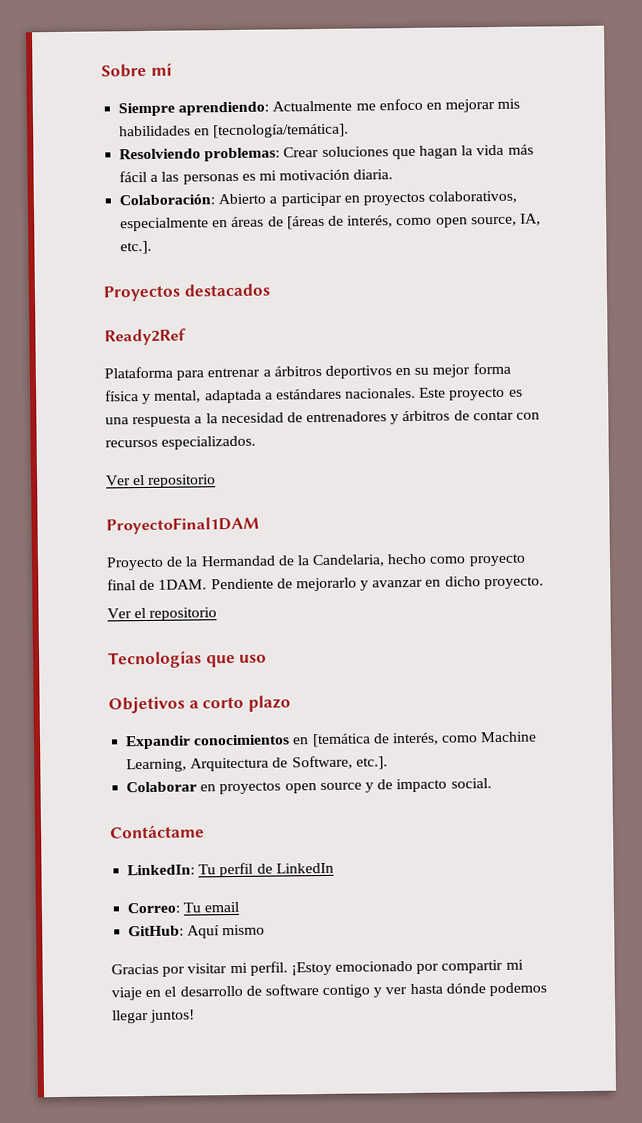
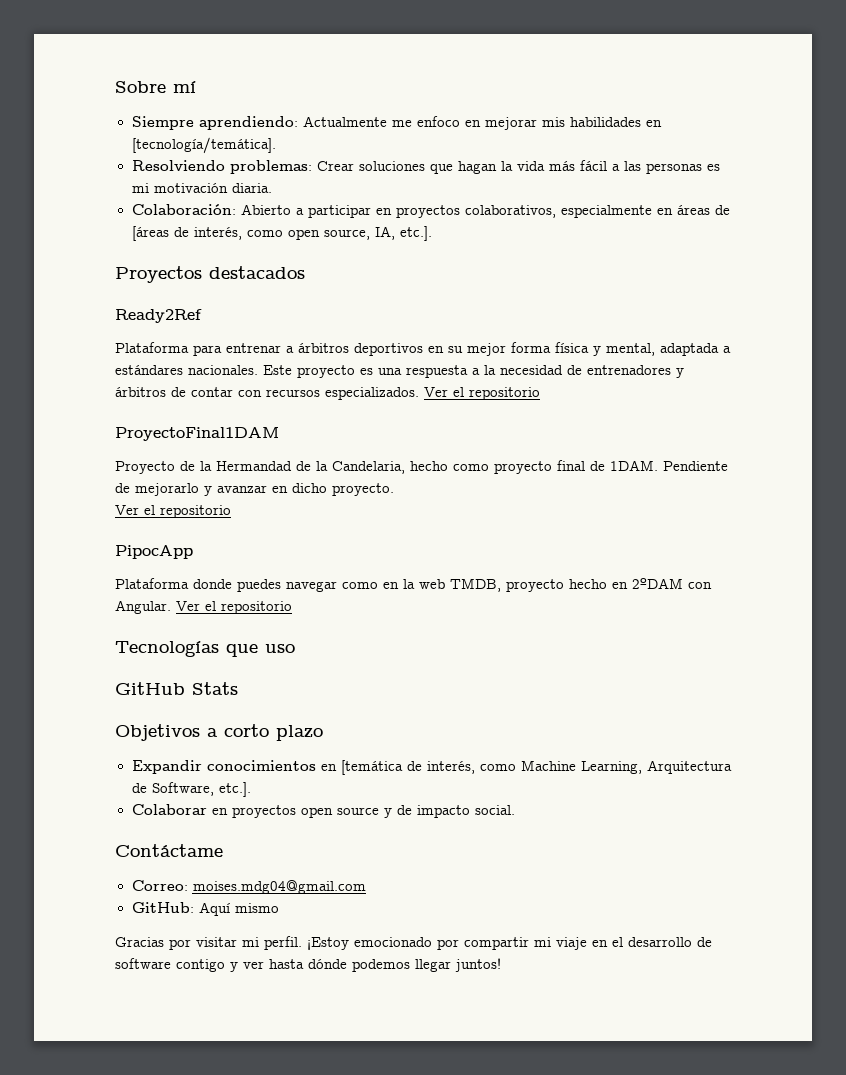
(257, 442) // -> (419, 393) none
(218, 614) none -> [115,545,193,559] [115,578,712,592] [115,600,292,614] // PipocApp // Plataforma donde puedes navegar como en la web TMDB, proyecto hecho en 2ºDAM con Angular. Ver el repositorio
(268, 658) none -> [115,682,238,695] // GitHub Stats
[127,862,334,878] // LinkedIn: Tu perfil de LinkedIn -> (223, 850) none
[183,901,240,913] Tu email -> [192,880,366,894] moises.mdg04@gmail.com

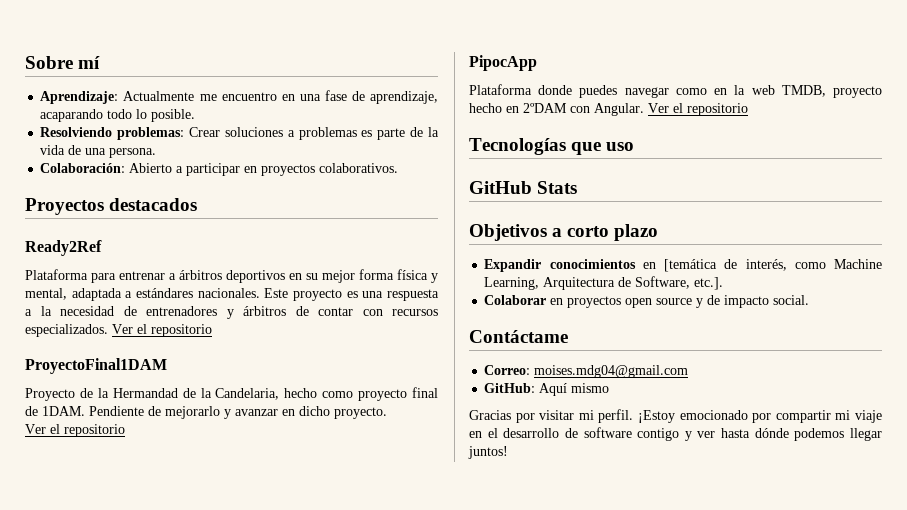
[131,116,662,130] [131,137,276,154] [131,160,720,174] [131,183,272,193] Siempre aprendiendo: Actualmente me enfoco en mejorar mis habilidades en [tecnología/temática]. // Resolviendo problemas: Crear soluciones que hagan la vida más fácil a las personas es mi motivación diaria. -> [40,90,438,104] [40,109,196,122] [40,127,439,140] [40,145,157,158] Aprendizaje: Actualmente me encuentro en una fase de aprendizaje, acaparando todo lo posible. // Resolviendo problemas: Crear soluciones a problemas es parte de la vida de una persona.
[464,205,730,218] [131,226,432,241] colaborativos, especialmente en áreas de [áreas de interés, como open source, IA, etc.]. -> [319,163,399,173] colaborativos.

